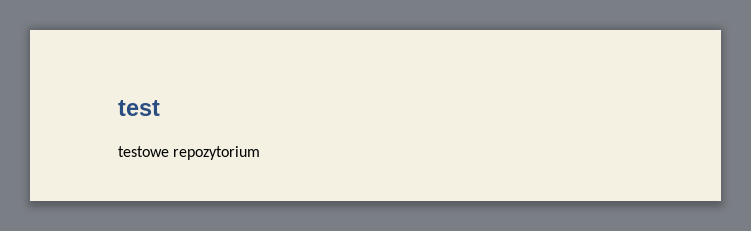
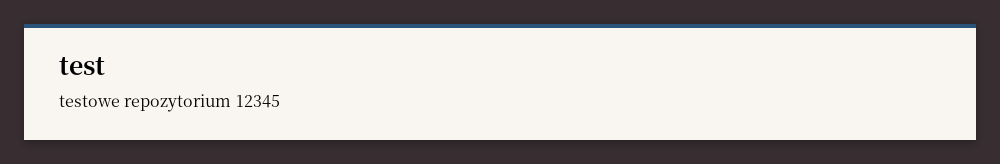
(261, 153) none -> [235,95,280,108] 12345

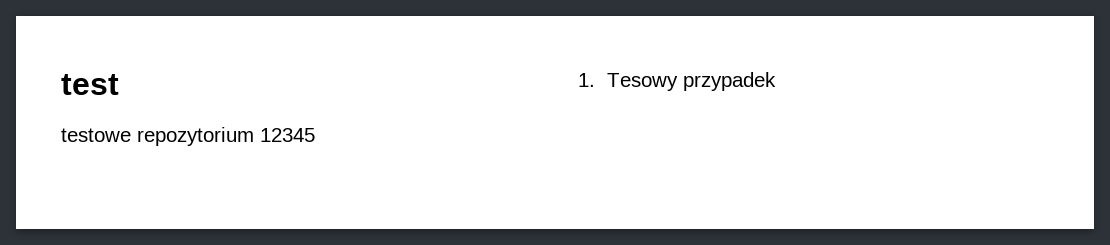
(280, 101) none -> [578,72,777,91] // 1. Tesowy przypadek

